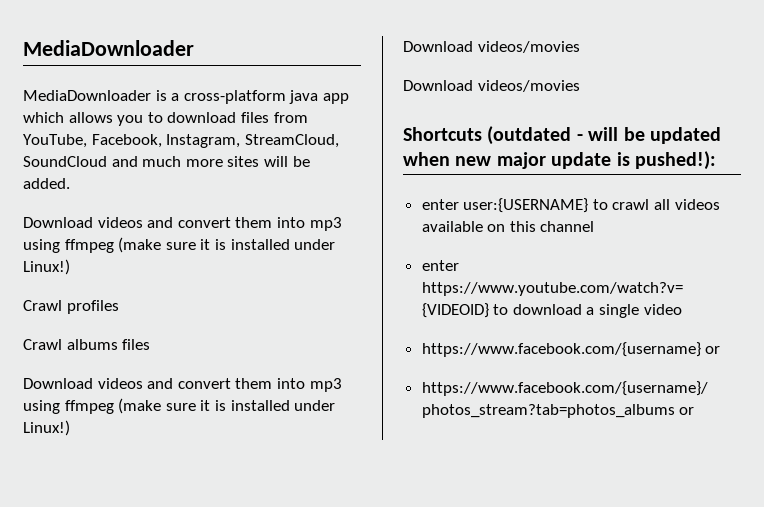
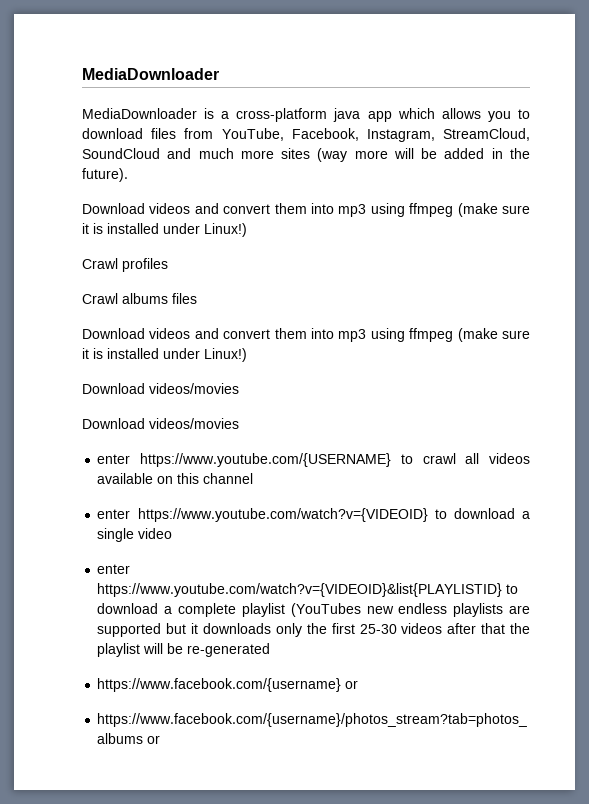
[263,156,310,167] [23,178,70,189] will be added. -> [317,148,530,162] [82,168,128,182] (way more will be added in the future).
[403,126,721,145] [403,151,716,170] [421,198,589,213] // Shortcuts (outdated - will be updated when new major update is pushed!): // enter user:{USERNAME} -> [97,453,392,467] // enter https://www.youtube.com/{USERNAME}
(682, 309) none -> [97,564,131,574] [97,583,519,597] [97,603,530,617] [97,623,530,637] [97,643,271,657] // enter https://www.youtube.com/watch?v={VIDEOID}&list{PLAYLISTID} to download a complete playlist (YouTubes new endless playlists are supported but it downloads only the first 25-30 videos after that the playlist will be re-generated

